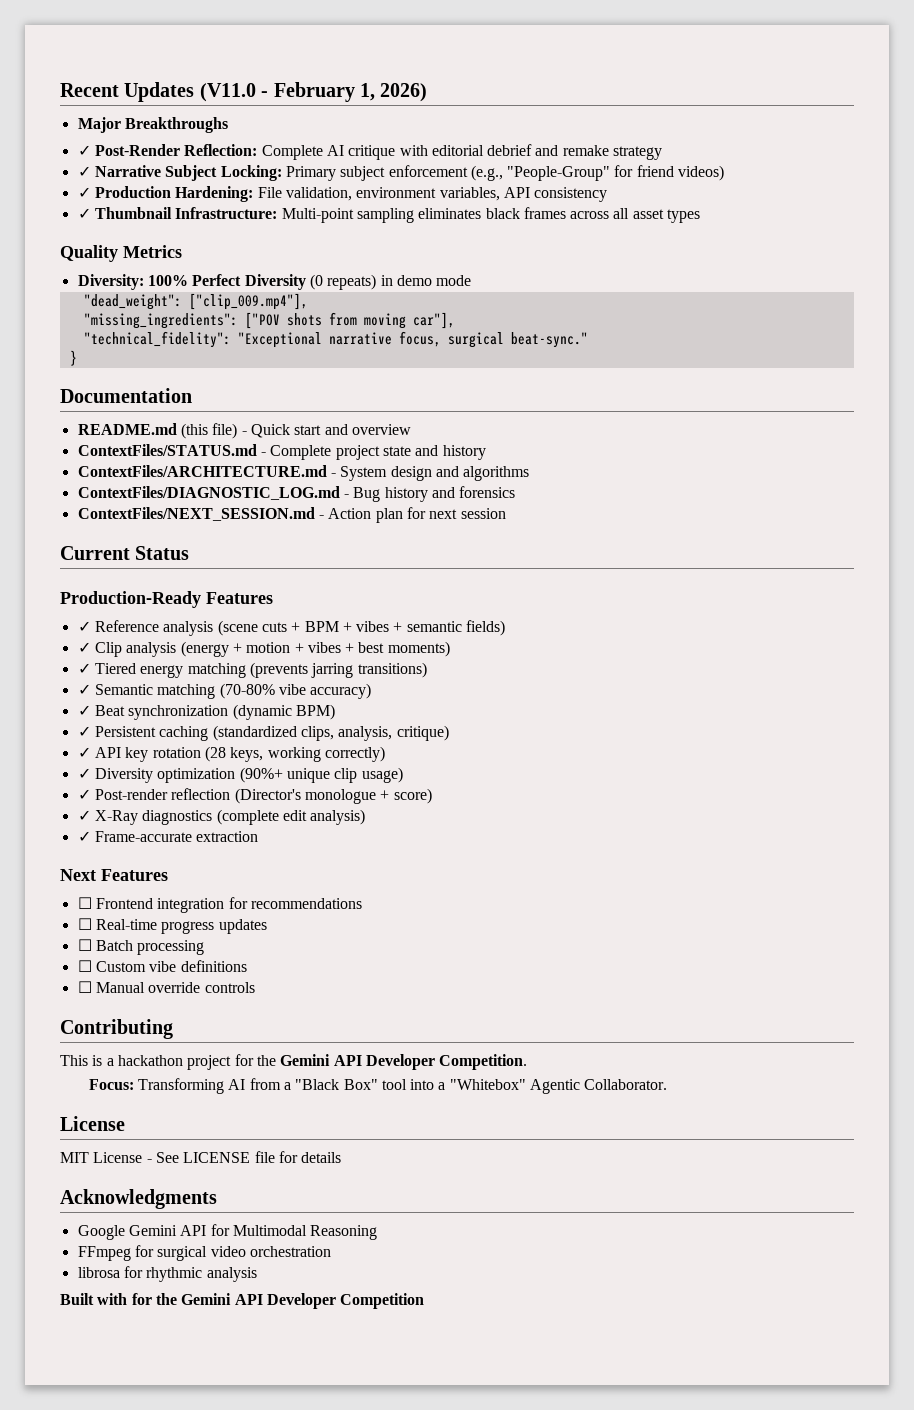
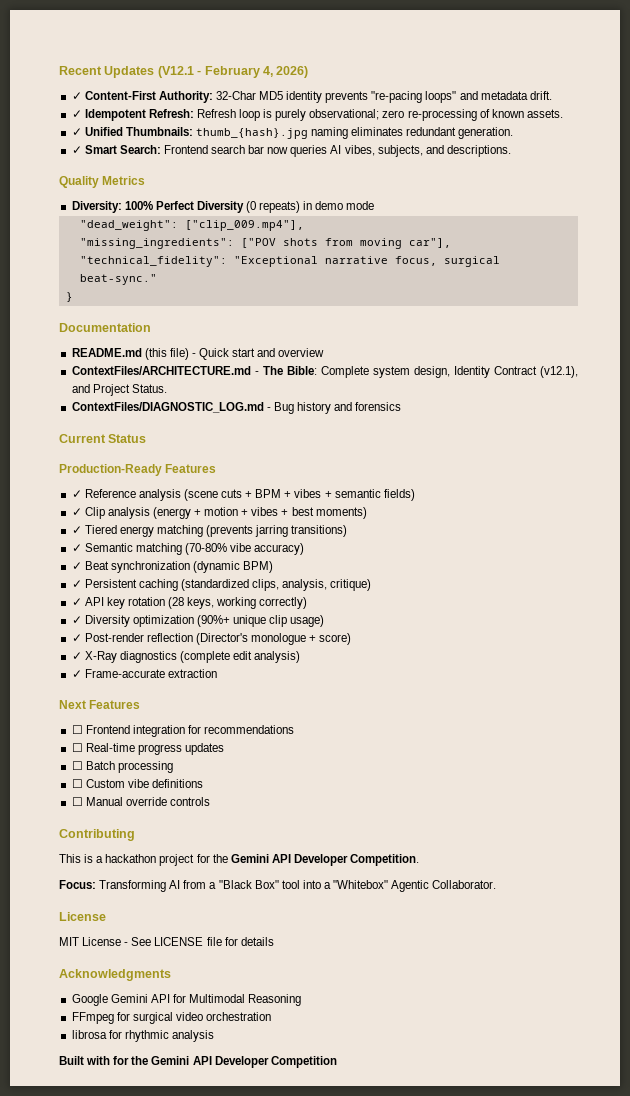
[199,83,256,102] (V11.0 -> [157,66,194,78] (V12.1
[360,83,375,101] 1, -> [262,66,273,77] 4,
[77,117,228,133] [77,144,663,160] [77,165,725,181] [77,186,608,202] [77,207,701,223] Major Breakthroughs // ✓ Post-Render Reflection: Complete AI critique with editorial debrief and remake strategy // ✓ Narrative Subject Locking: Primary subject enforcement (e.g., "People-Group" for friend videos) // ✓ Production Hardening: File validation, environment variables, API consistency // ✓ Thumbnail Infrastructure: Multi-point sampling eliminates black frames across all asset types -> [71,91,552,103] [71,109,563,121] [71,127,514,139] [71,145,511,157] ✓ Content-First Authority: 32-Char MD5 identity prevents "re-pacing loops" and metadata drift. // ✓ Idempotent Refresh: Refresh loop is purely observational; zero re-processing of known assets. // ✓ Unified Thumbnails: thumb_{hash}.jpg naming eliminates redundant generation. // ✓ Smart Search: Frontend search bar now queries AI vibes, subjects, and descriptions.
[77,444,486,460] [77,465,530,481] ContextFiles/STATUS.md - Complete project state and history // ContextFiles/ARCHITECTURE.md - System design and algorithms -> [71,366,578,378] [71,384,167,396] ContextFiles/ARCHITECTURE.md - The Bible: Complete system design, Identity Contract (v12.1), and Project Status.
[77,507,506,523] // ContextFiles/NEXT_SESSION.md - Action plan for next session -> (402, 406) none

